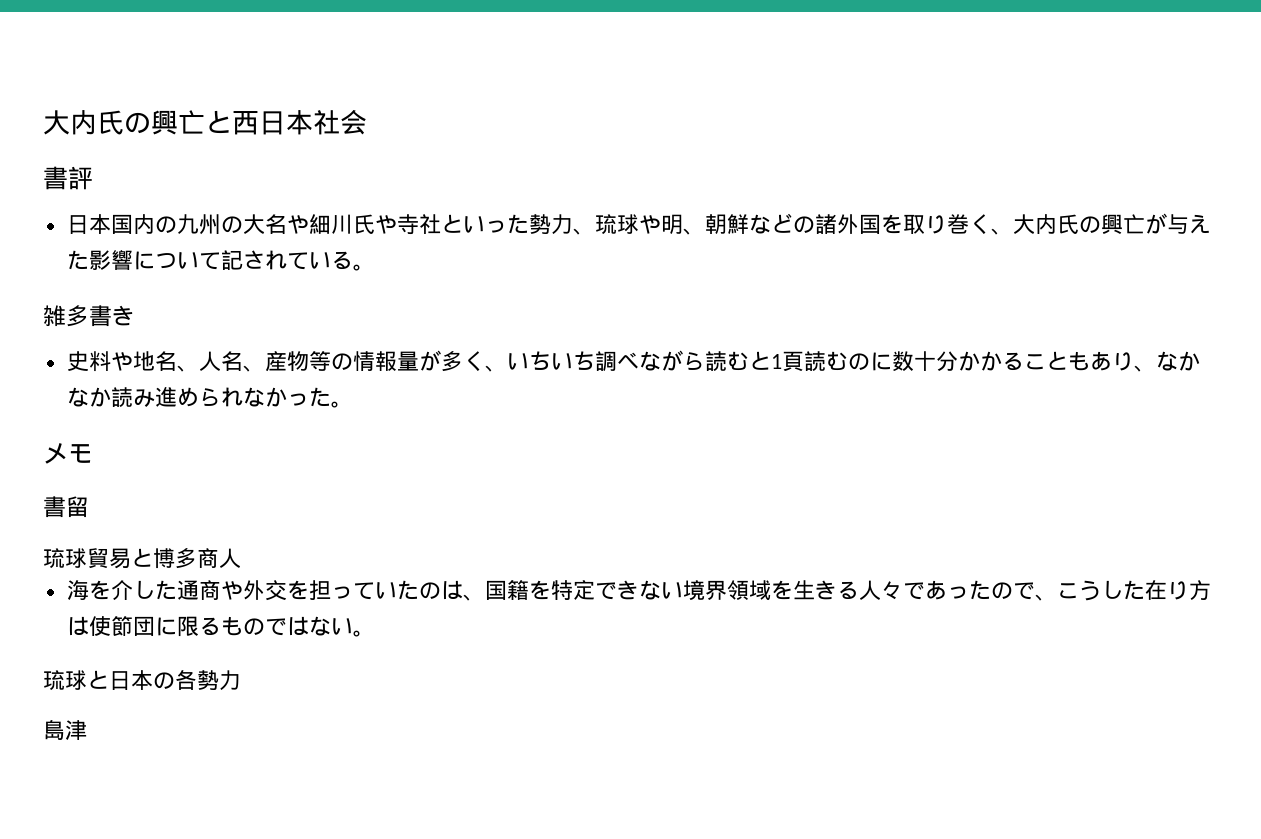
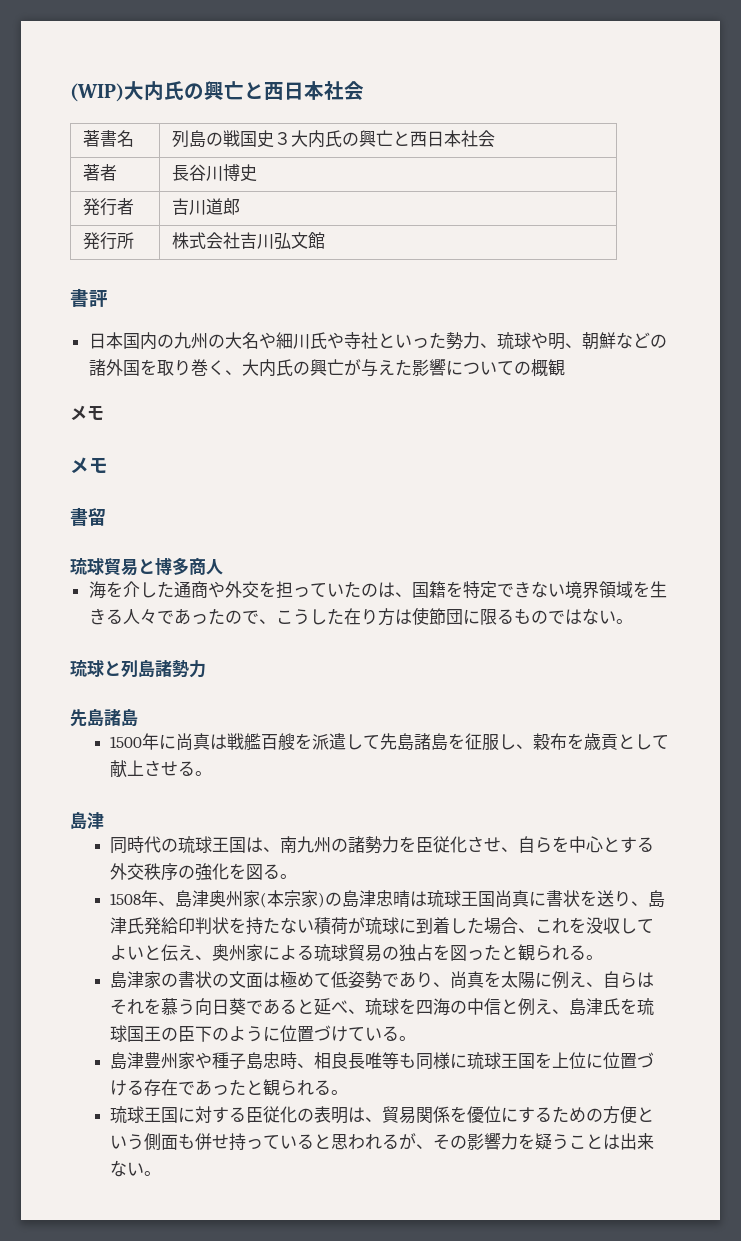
[43,109,367,135] 大内氏の興亡と西日本社会 -> [70,81,364,102] [82,130,134,147] [171,130,495,148] [82,164,117,181] [171,164,257,182] [82,198,134,216] [171,198,240,215] [82,232,134,250] [171,232,325,250] (WIP)大内氏の興亡と西日本社会 // 著書名 | 列島の戦国史３大内氏の興亡と西日本社会 // 著者 | 長谷川博史 // 発行者 | 吉川道郎 // 発行所 | 株式会社吉川弘文館
[220,250,375,271] [43,305,135,327] [66,350,1200,372] [66,386,353,408] 記されている。 // 雑多書き // 史料や地名、人名、産物等の情報量が多く、いちいち調べながら読むと1頁読むのに数十分かかることもあり、なかなか読み進められなかった。 -> [513,359,565,377] [70,405,104,420] の概観 // メモ
[109,670,197,690] 日本の各 -> [121,660,172,678] 列島諸
[43,719,87,740] 島津 -> [70,709,138,727] [110,733,670,751] [110,760,213,778] [70,812,104,830] [110,836,655,854] [110,863,298,881] [110,890,666,908] [110,917,655,935] [110,944,604,962] [110,971,655,989] [110,998,655,1016] [110,1025,417,1042] [110,1052,655,1070] [110,1079,349,1096] [110,1106,655,1124] [110,1133,655,1151] [110,1160,162,1177] 先島諸島 // 1500年に尚真は戦艦百艘を派遣して先島諸島を征服し、穀布を歳貢として献上させる。 // 島津 // 同時代の琉球王国は、南九州の諸勢力を臣従化させ、自らを中心とする外交秩序の強化を図る。 // 1508年、島津奥州家(本宗家)の島津忠晴は琉球王国尚真に書状を送り、島津氏発給印判状を持たない積荷が琉球に到着した場合、これを没収してよいと伝え、奥州家による琉球貿易の独占を図ったと観られる。 // 島津家の書状の文面は極めて低姿勢であり、尚真を太陽に例え、自らはそれを慕う向日葵であると延べ、琉球を四海の中信と例え、島津氏を琉球国王の臣下のように位置づけている。 // 島津豊州家や種子島忠時、相良長唯等も同様に琉球王国を上位に位置づける存在であったと観られる。 // 琉球王国に対する臣従化の表明は、貿易関係を優位にするための方便という側面も併せ持っていると思われるが、その影響力を疑うことは出来ない。

